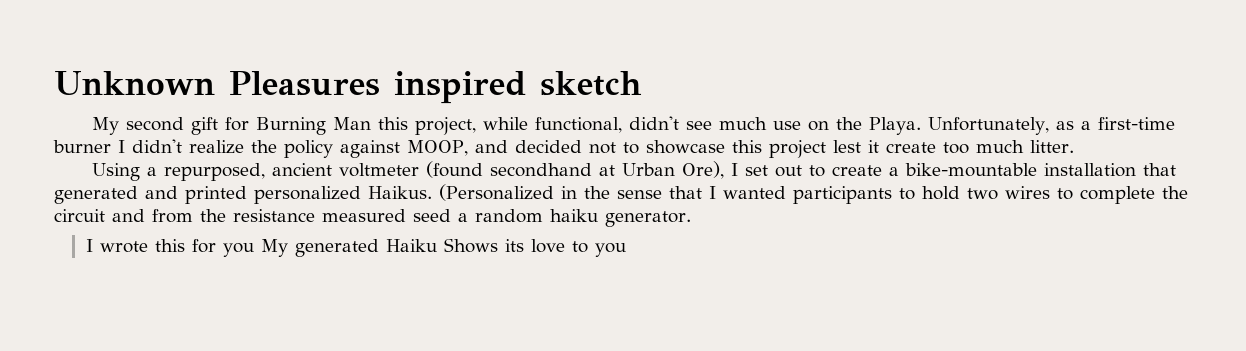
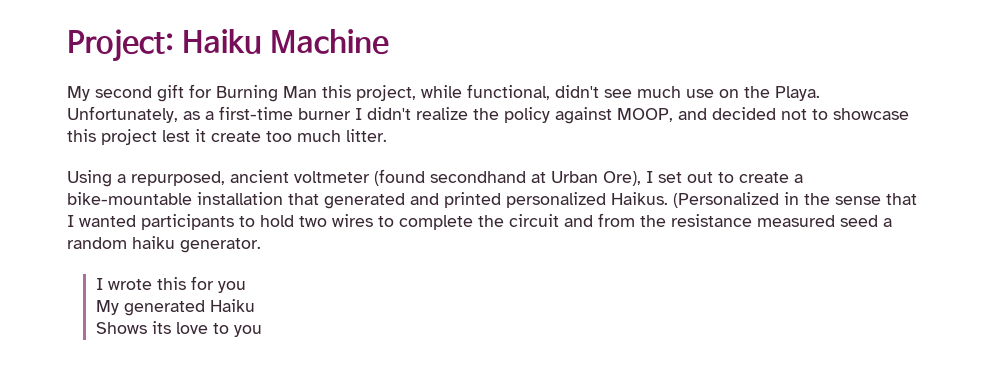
[54,71,642,104] Unknown Pleasures inspired sketch -> [67,29,390,62] Project: Haiku Machine
(254, 250) none -> (246, 287) //
(437, 245) none -> (255, 305) //

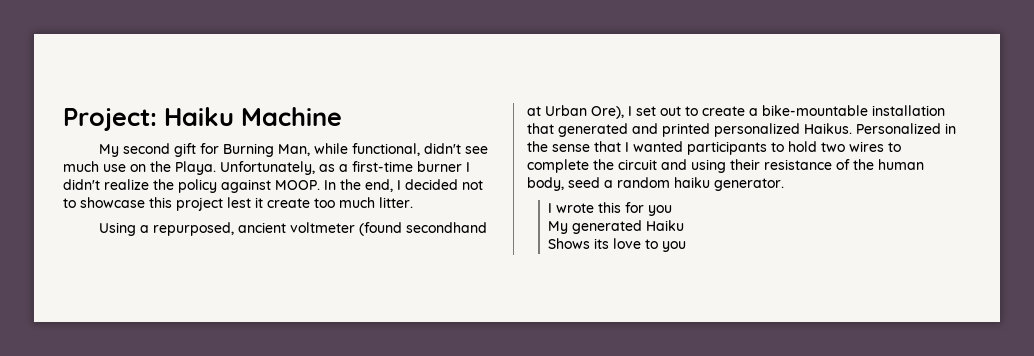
[283,85,416,101] Man this project, -> [277,144,310,156] Man,
[617,108,707,122] MOOP, and -> [275,179,401,192] MOOP. In the end, I
[673,192,779,208] (Personalized -> [856,123,941,134] Personalized
[598,213,835,227] from the resistance measured -> [691,159,924,173] [527,177,564,191] using their resistance of the human body,

